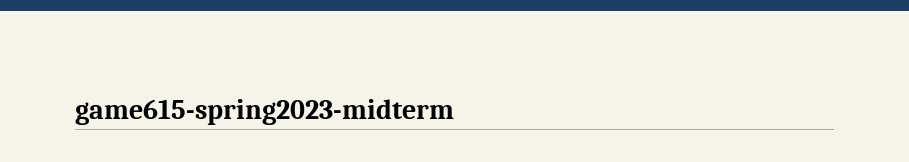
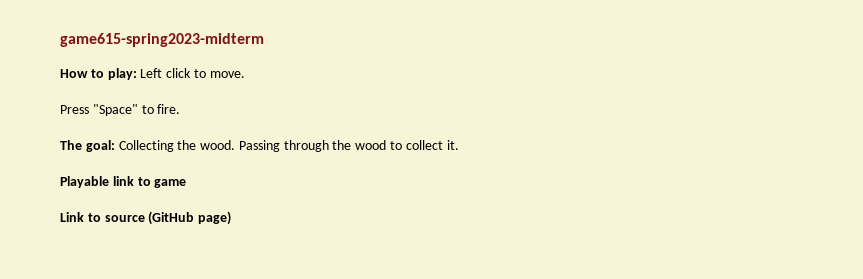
(454, 112) none -> [60,68,245,80] [60,104,181,116] [60,140,459,152] [60,176,187,188] [60,211,232,225] // How to play: Left click to move. // Press "Space" to fire. // The goal: Collecting the wood. Passing through the wood to collect it. // Playable link to game // Link to source (GitHub page)

